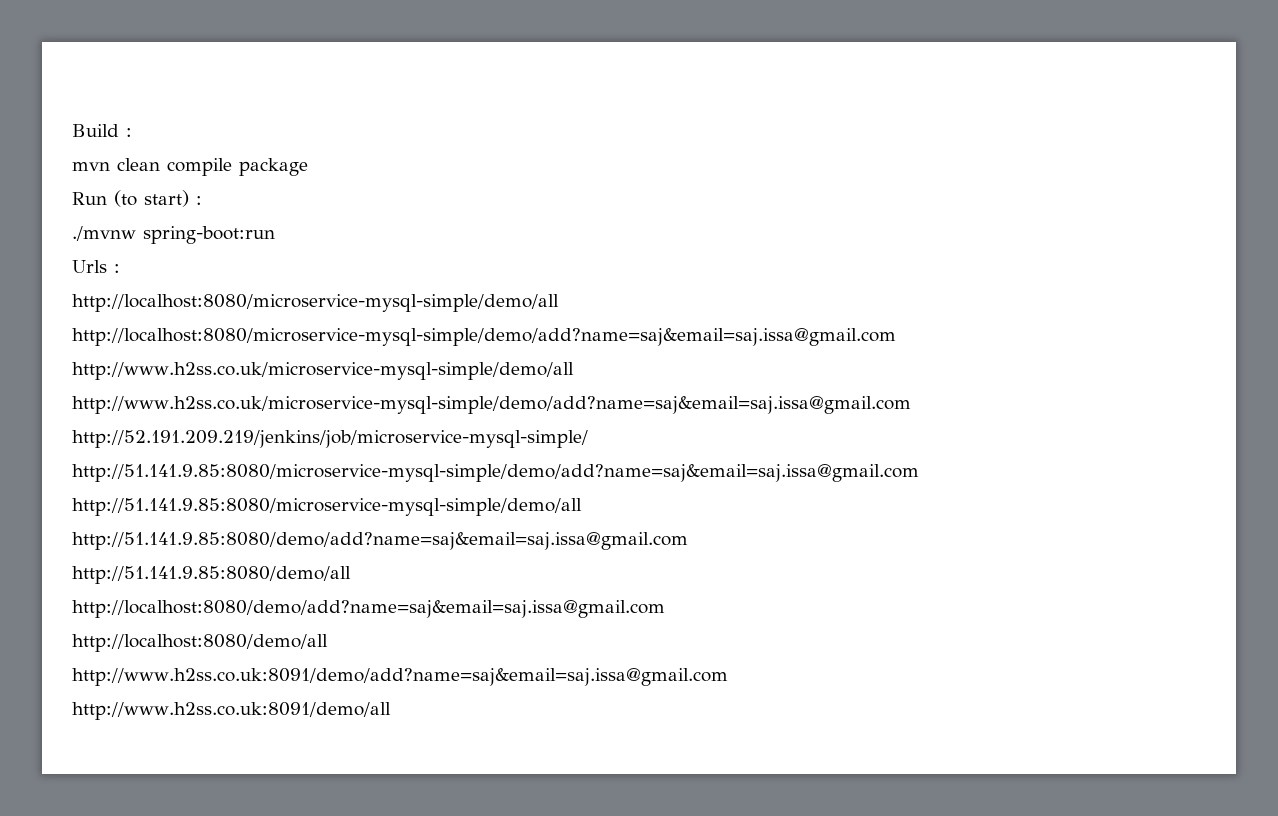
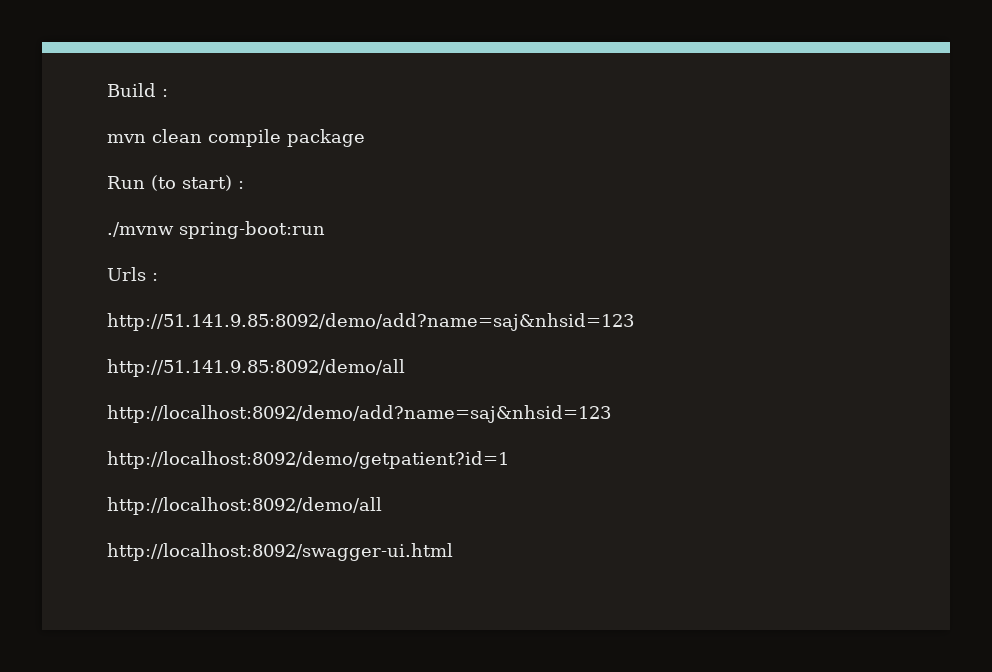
[72,294,559,312] [72,328,896,346] [72,362,574,380] [72,396,911,414] [72,430,588,448] [72,464,919,482] [72,498,582,516] [72,532,688,550] [72,566,351,584] [72,600,665,618] [72,634,328,652] [72,668,728,686] [72,702,391,720] http://localhost:8080/microservice-mysql-simple/demo/all // http://localhost:8080/microservice-mysql-simple/demo/add?name=saj&email=saj.issa@gmail.com // http://www.h2ss.co.uk/microservice-mysql-simple/demo/all // http://www.h2ss.co.uk/microservice-mysql-simple/demo/add?name=saj&email=saj.issa@gmail.com // http://52.191.209.219/jenkins/job/microservice-mysql-simple/ // http://51.141.9.85:8080/microservice-mysql-simple/demo/add?name=saj&email=saj.issa@gmail.com // http://51.141.9.85:8080/microservice-mysql-simple/demo/all // http://51.141.9.85:8080/demo/add?name=saj&email=saj.issa@gmail.com // http://51.141.9.85:8080/demo/all // http://localhost:8080/demo/add?name=saj&email=saj.issa@gmail.com // http://localhost:8080/demo/all // http://www.h2ss.co.uk:8091/demo/add?name=saj&email=saj.issa@gmail.com // http://www.h2ss.co.uk:8091/demo/all -> [107,313,634,331] [107,359,405,377] [107,405,611,423] [107,451,509,469] [107,497,382,515] [107,543,453,561] http://51.141.9.85:8092/demo/add?name=saj&nhsid=123 // http://51.141.9.85:8092/demo/all // http://localhost:8092/demo/add?name=saj&nhsid=123 // http://localhost:8092/demo/getpatient?id=1 // http://localhost:8092/demo/all // http://localhost:8092/swagger-ui.html

